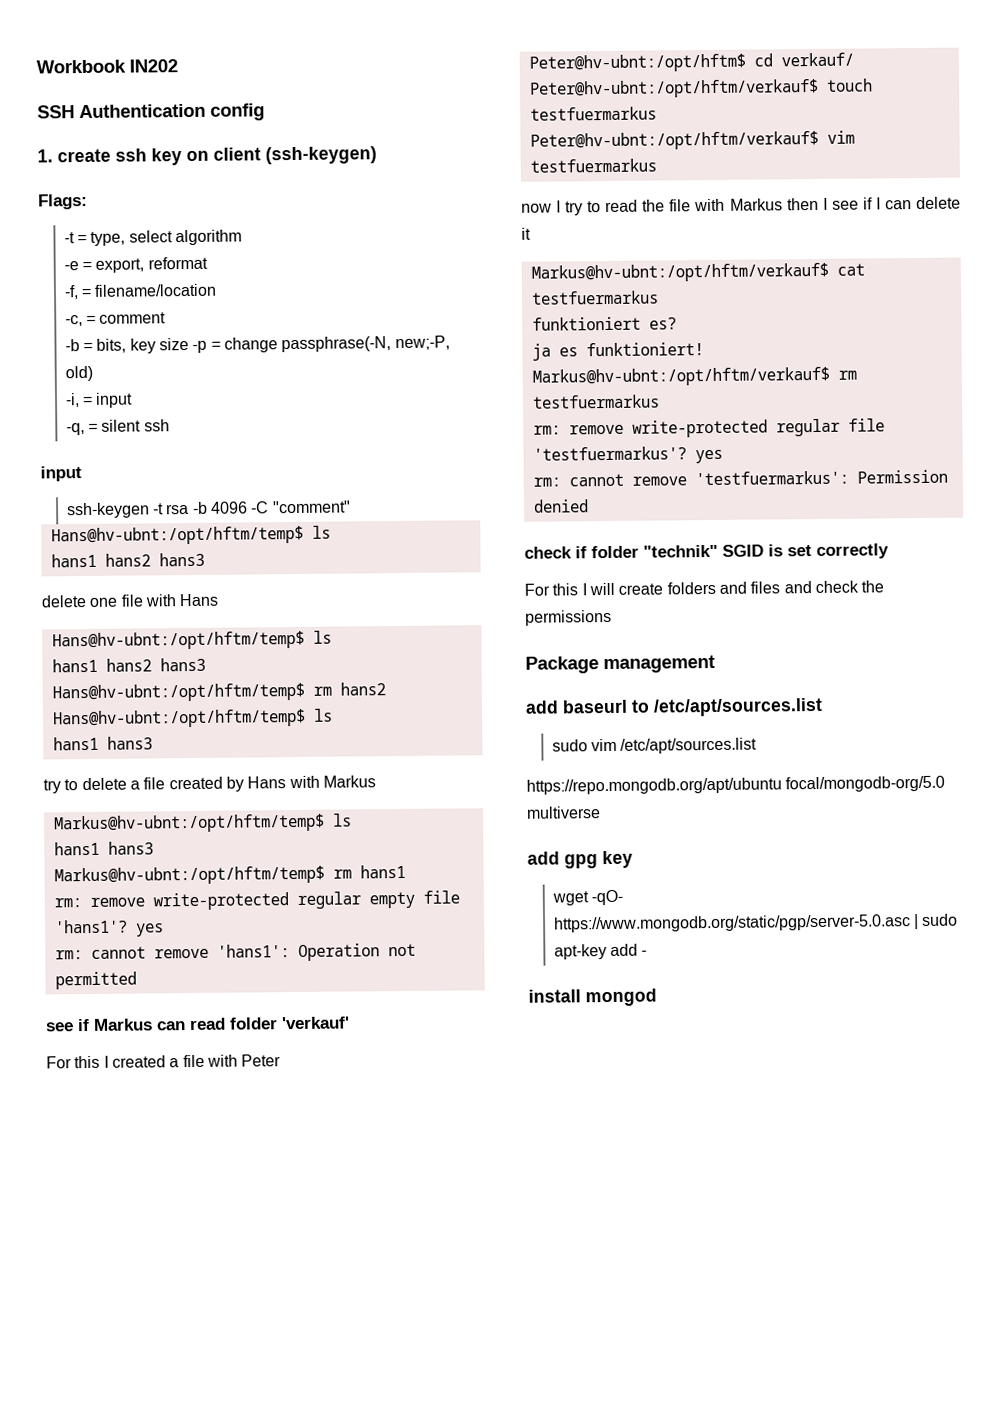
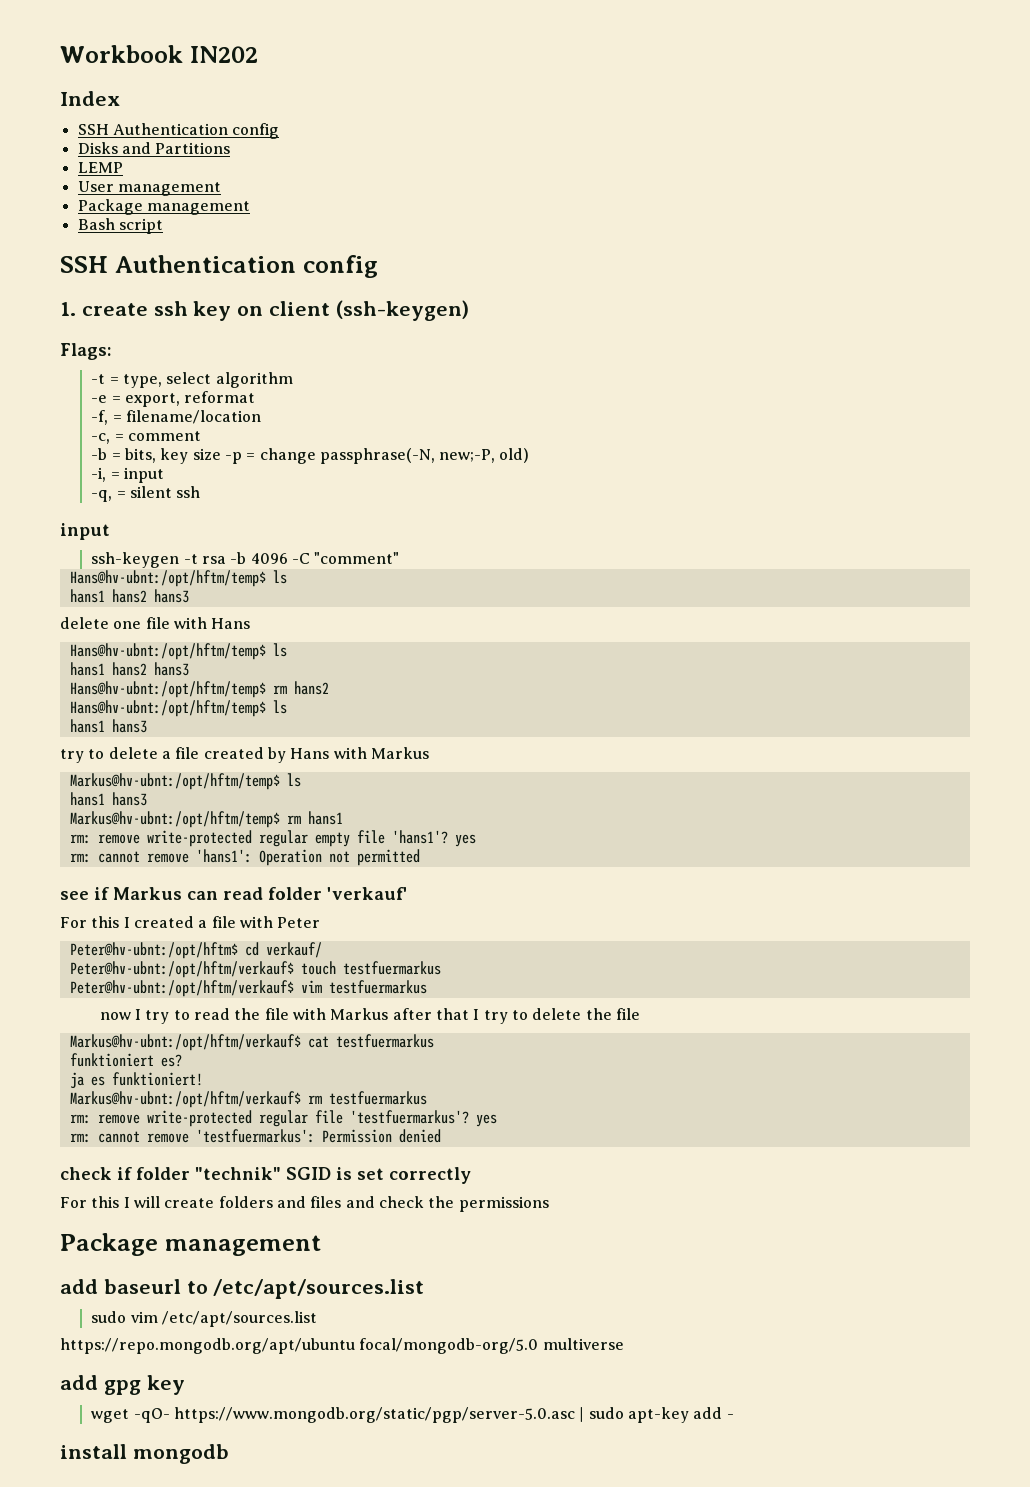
(178, 66) none -> [60,91,120,106] [77,123,280,139] [77,142,231,154] [77,162,123,173] [77,181,221,196] [77,199,250,215] [77,218,163,234] // Index // SSH Authentication config // Disks and Partitions // LEMP // User management // Package management // Bash script
[786,196,961,211] [521,227,531,240] then I see if I can delete it -> [392,1008,640,1024] after that I try to delete the file
[585,988,657,1007] mongod -> [132,1444,229,1464] mongodb

